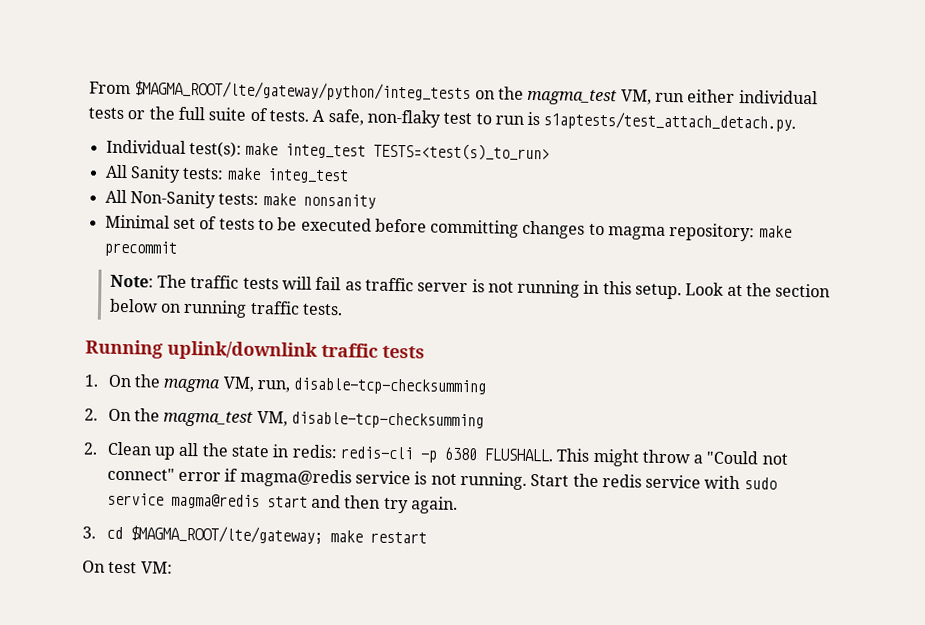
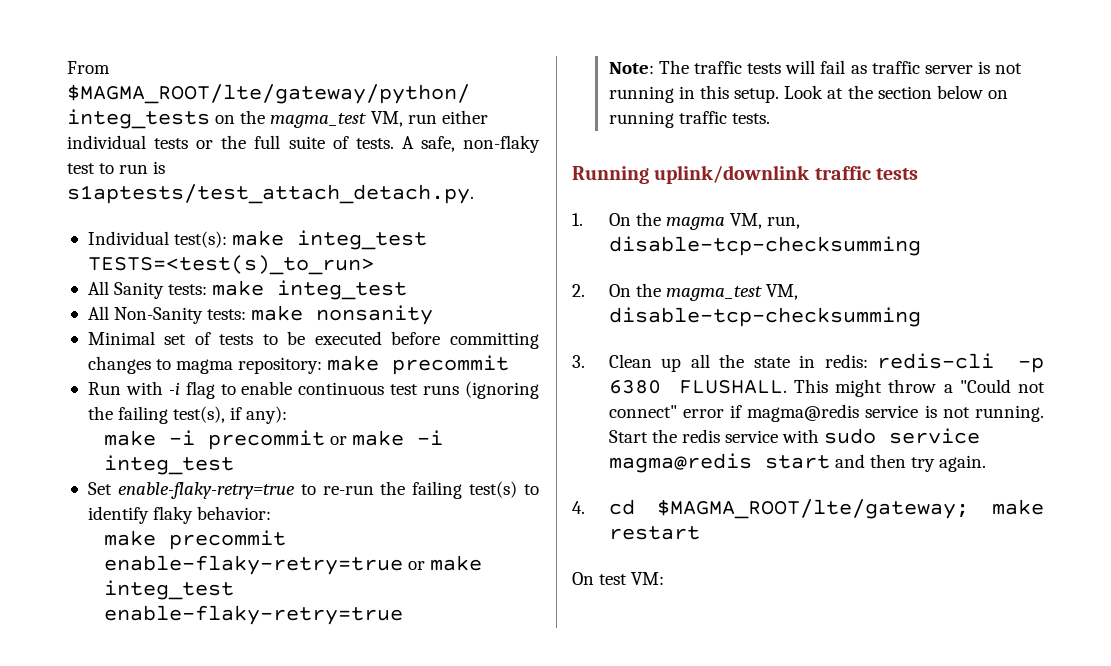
(178, 248) none -> [87,381,539,399] [87,406,288,424] [103,430,444,450] [103,455,234,475] [87,481,539,499] [87,506,272,524] [103,530,286,550] [103,555,483,575] [103,580,234,600] [103,605,403,625] // Run with -i flag to enable continuous test runs (ignoring the failing test(s), if any): // make -i precommit or make -i integ_test // Set enable-flaky-retry=true to re-run the failing test(s) to identify flaky behavior: // make precommit enable-flaky-retry=true or make integ_test enable-flaky-retry=true
[83,442,98,455] 2. -> [572,355,585,368] 3.
[82,526,96,539] 3. -> [572,501,585,514] 4.

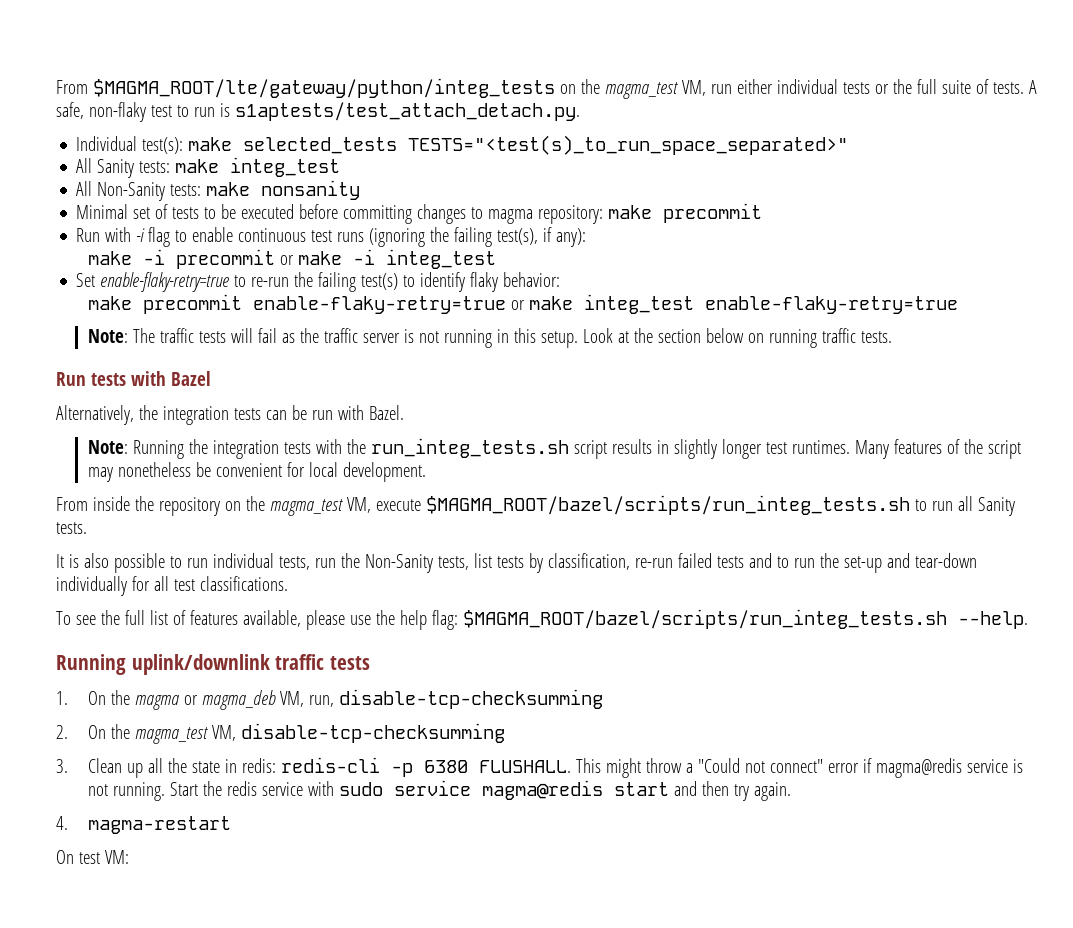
[297,230,428,250] [87,255,374,275] integ_test TESTS=<test(s)_to_run> -> [243,135,849,155] selected_tests TESTS="<test(s)_to_run_space_separated>"
(867, 69) none -> [300,328,320,343] the
(771, 118) none -> [56,371,211,386] [56,405,404,425] [88,438,1022,459] [88,462,427,482] [56,495,1015,516] [56,522,87,534] [56,553,977,573] [56,576,288,596] [56,609,1028,630] // Run tests with Bazel // Alternatively, the integration tests can be run with Bazel. // Note: Running the integration tests with the run_integ_tests.sh script results in slightly longer test runtimes. Many features of the script may nonetheless be convenient for local development. // From inside the repository on the magma_test VM, execute $MAGMA_ROOT/bazel/scripts/run_integ_tests.sh to run all Sanity tests. // It is also possible to run individual tests, run the Non-Sanity tests, list tests by classification, re-run failed tests and to run the set-up and tear-down individually for all test classifications. // To see the full list of features available, please use the help flag: $MAGMA_ROOT/bazel/scripts/run_integ_tests.sh --help.
(726, 223) none -> [184,690,277,710] or magma_deb
[608,499,1044,519] [608,526,700,540] cd $MAGMA_ROOT/lte/gateway; make restart -> [88,816,232,834] magma-restart

